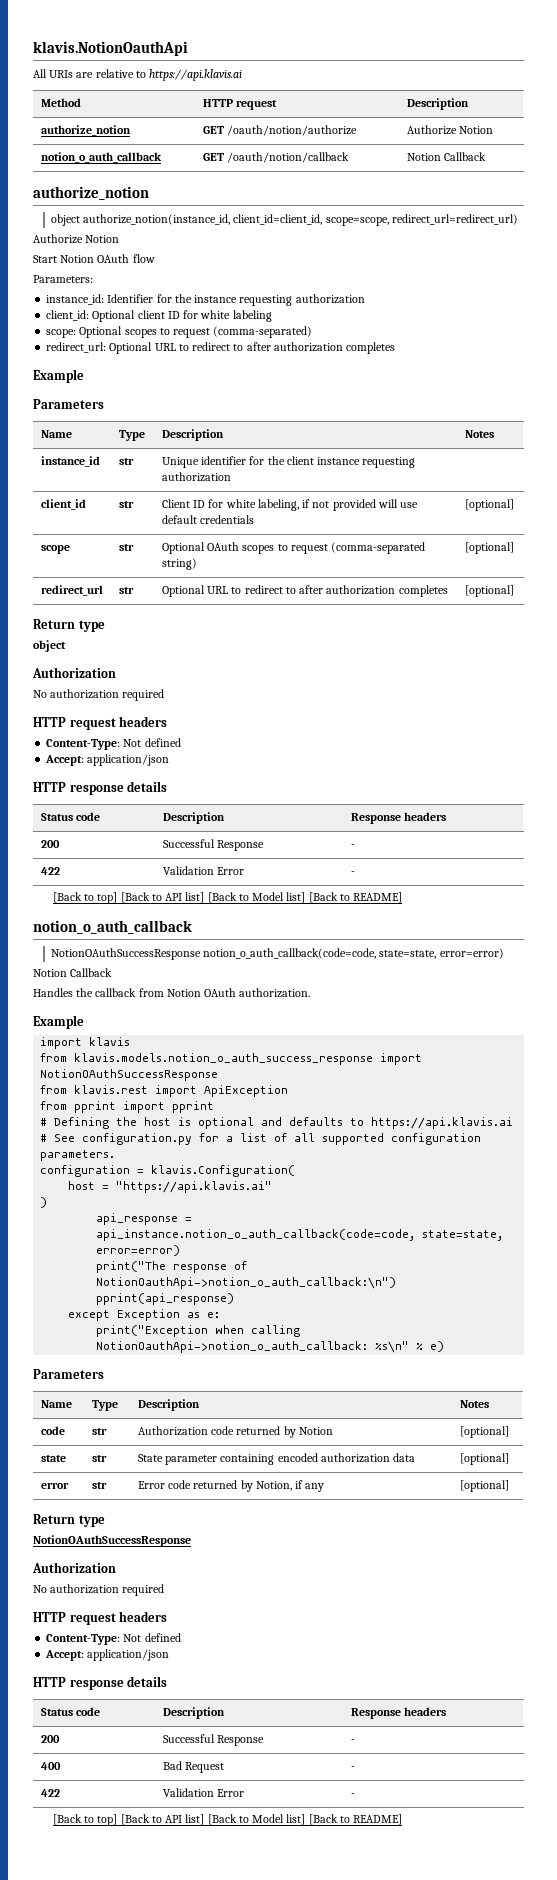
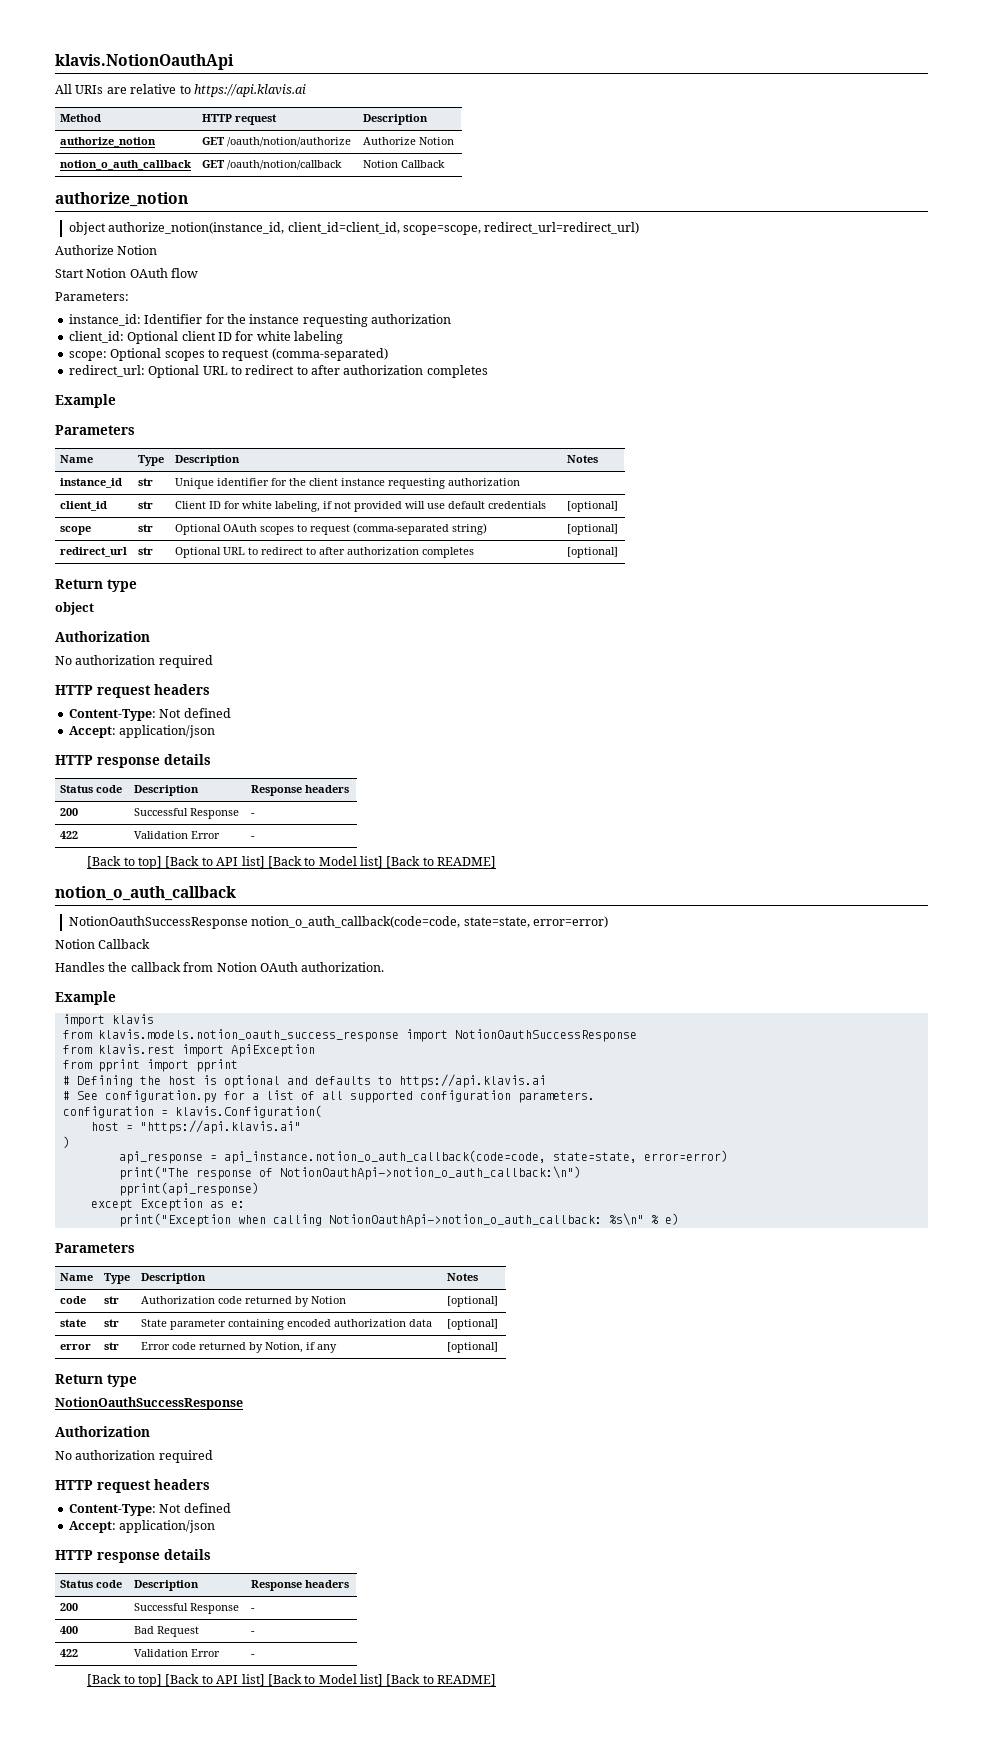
[50,948,201,960] NotionOAuthSuccessResponse -> [68,916,248,929] NotionOauthSuccessResponse
[74,1053,423,1065] [40,1069,219,1081] klavis.models.notion_o_auth_success_response import NotionOAuthSuccessResponse -> [97,1029,637,1042] klavis.models.notion_oauth_success_response import NotionOauthSuccessResponse
[33,1535,191,1547] NotionOAuthSuccessResponse -> [55,1397,243,1410] NotionOauthSuccessResponse

